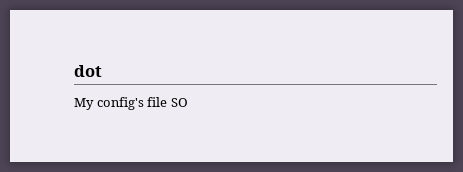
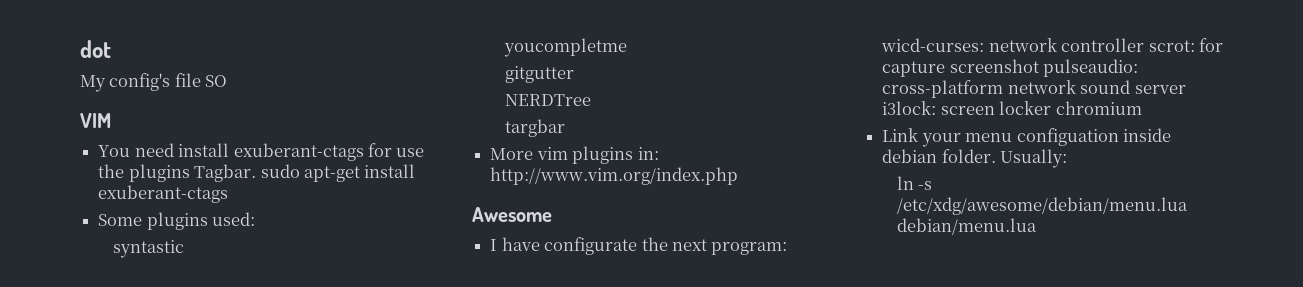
(188, 102) none -> [80,113,111,128] [98,143,425,161] [98,164,416,182] [98,185,229,203] [98,212,256,230] [112,240,184,258] [503,38,627,57] [504,66,574,83] [504,94,591,106] [504,119,565,137] [490,146,659,164] [490,167,739,185] [472,207,552,222] [490,237,788,255] [881,38,1223,52] [882,59,1139,77] [882,80,1186,98] [882,101,1142,115] [882,128,1171,147] [882,149,1068,168] [896,176,933,190] [896,197,1188,215] [896,218,1037,235] // VIM // You need install exuberant-ctags for use the plugins Tagbar. sudo apt-get install exuberant-ctags // Some plugins used: // syntastic // youcompletme // gitgutter // NERDTree // targbar // More vim plugins in: http://www.vim.org/index.php // Awesome // I have configurate the next program: wicd-curses: network controller scrot: for capture screenshot pulseaudio: cross-platform network sound server i3lock: screen locker chromium // Link your menu configuation inside debian folder. Usually: // ln -s /etc/xdg/awesome/debian/menu.lua debian/menu.lua

